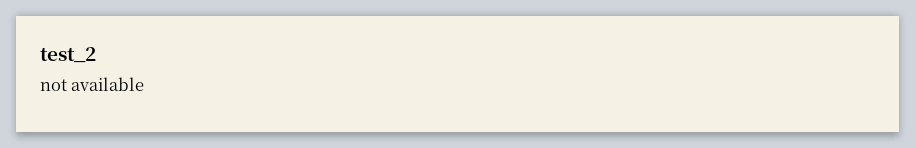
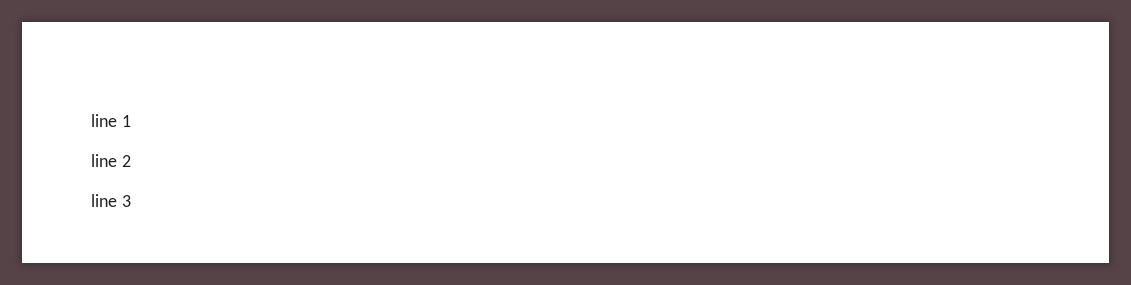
[40,47,96,63] [40,77,145,91] test_2 // not available -> [91,114,131,127] [91,154,131,167] [91,194,131,207] line 1 // line 2 // line 3

